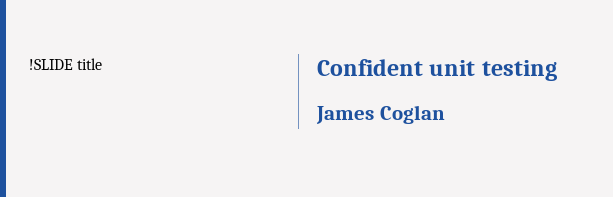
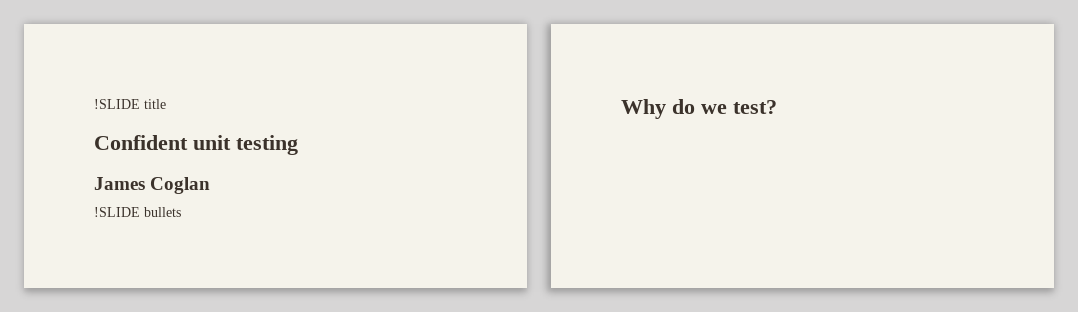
(445, 114) none -> [94,207,181,217] [621,99,777,119] // !SLIDE bullets // Why do we test?

